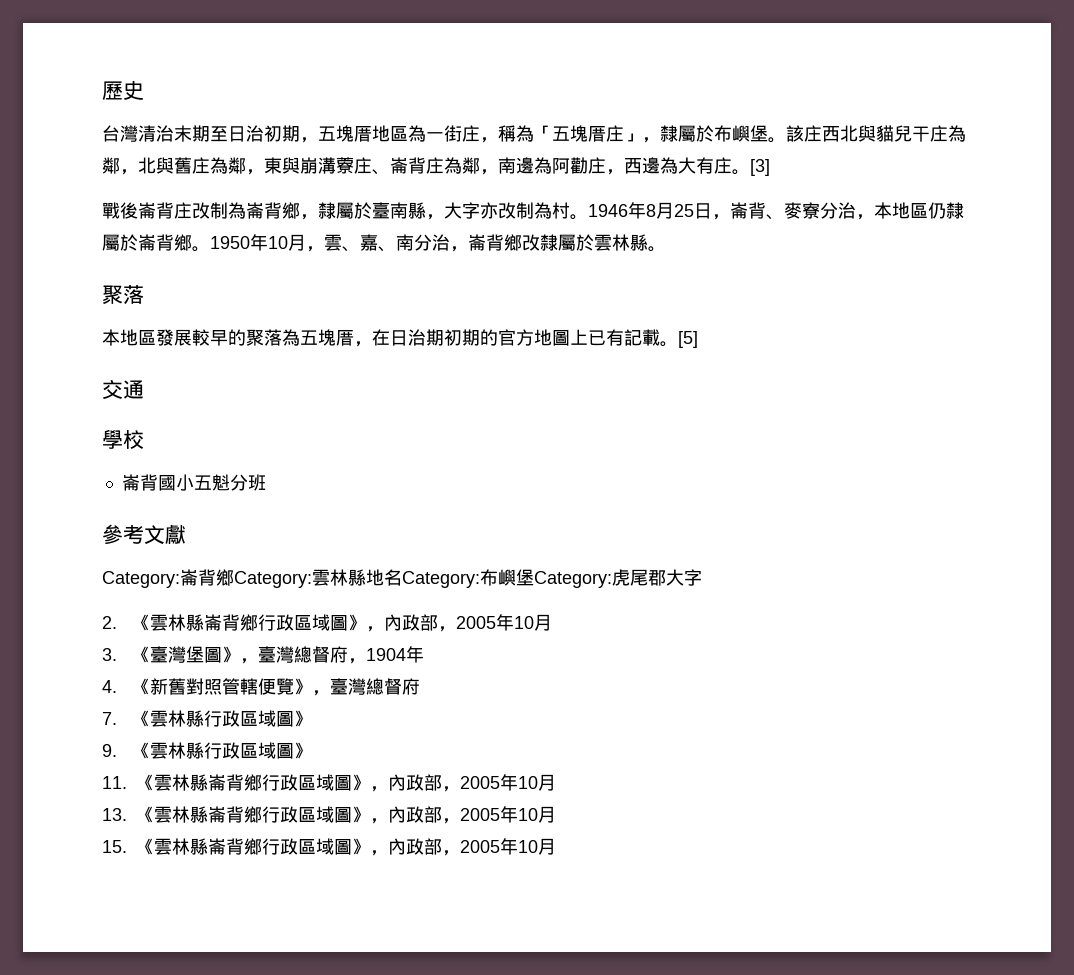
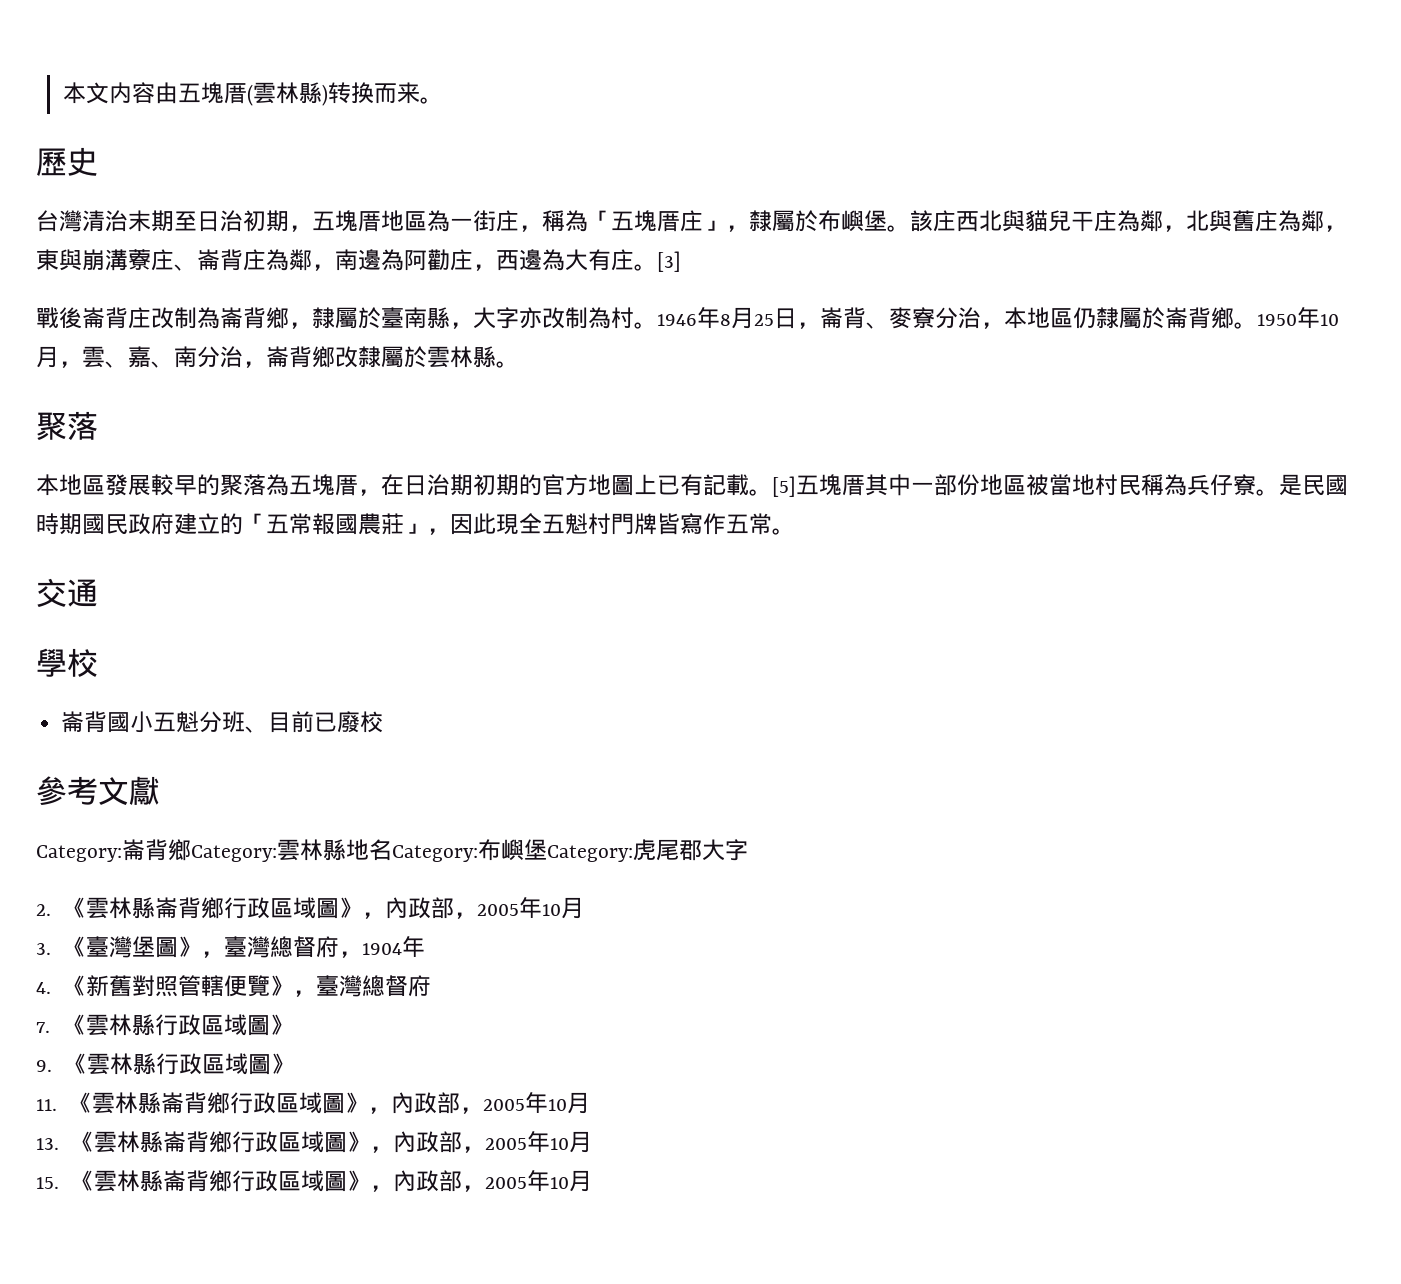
(102, 90) none -> [63,82,444,106] 本文内容由五塊厝(雲林縣)转换而来。 //
(698, 339) none -> [796,474,1348,496] [36,513,795,535] 五塊厝其中一部份地區被當地村民稱為兵仔寮。是民國時期國民政府建立的「五常報國農莊」，因此現全五魁村門牌皆寫作五常。
(266, 482) none -> [245,711,384,733] 、目前已廢校

